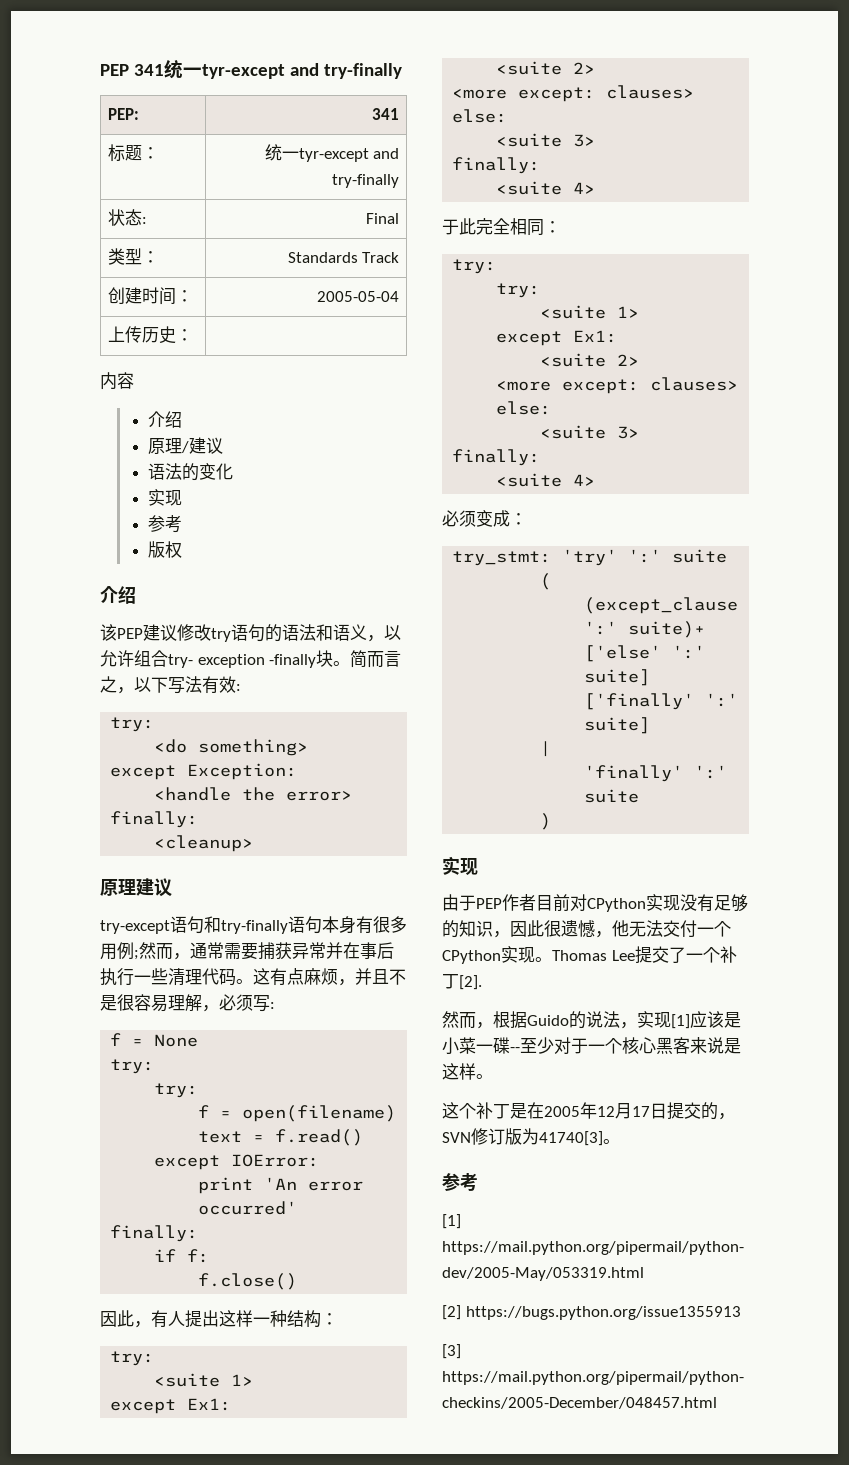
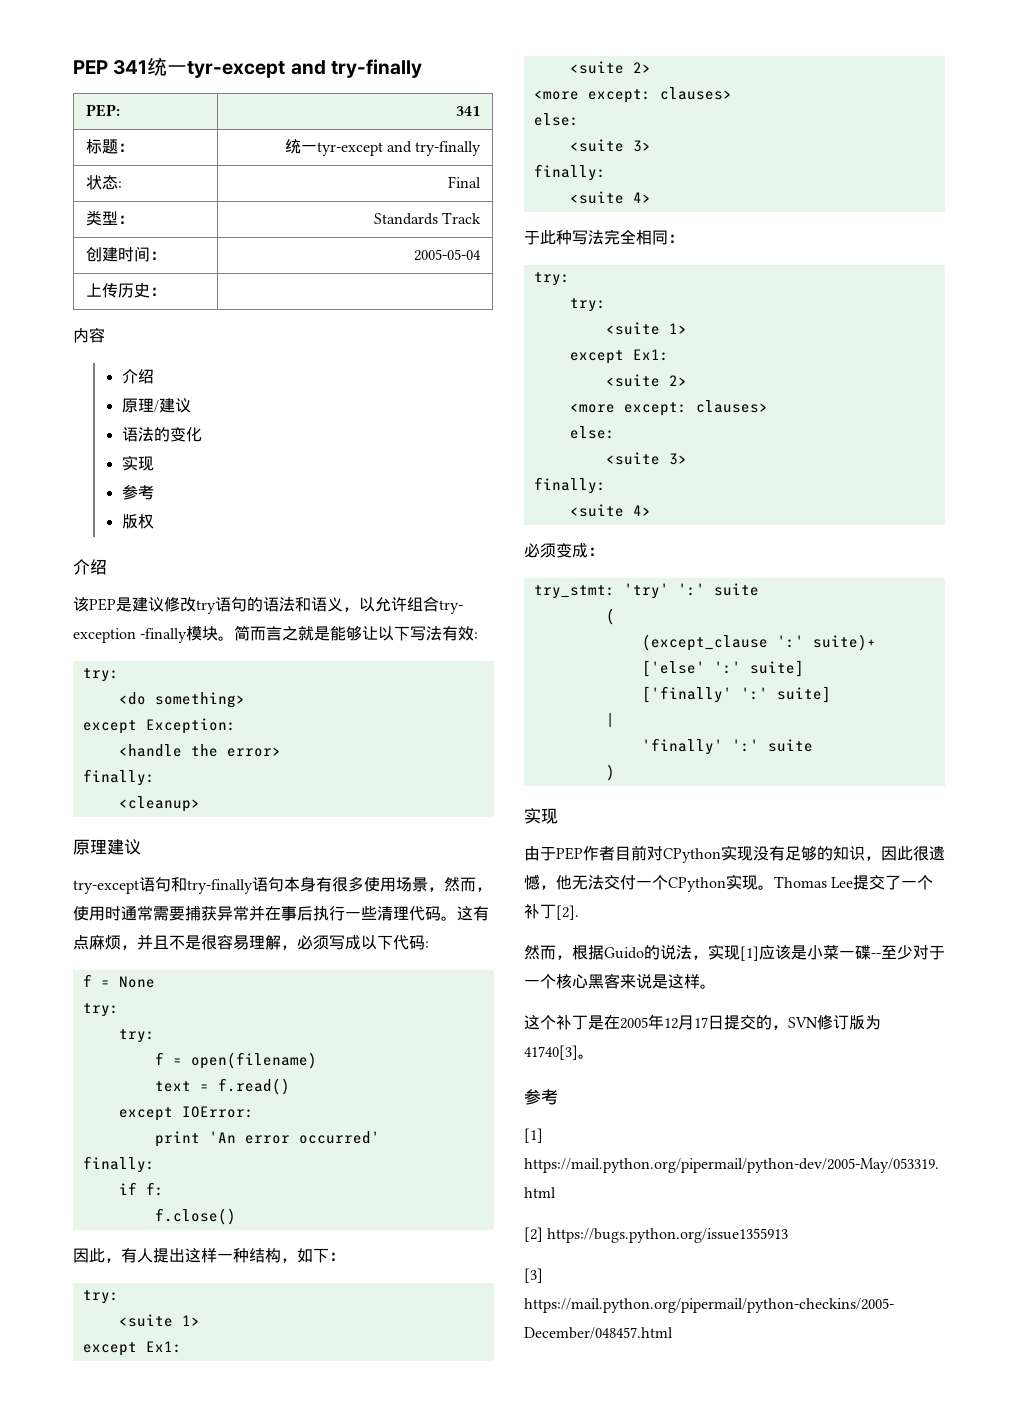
(143, 633) none -> [116,597,132,612] 是
(317, 661) none -> [186,626,203,641] 模
[117,687,134,694] ， -> [298,626,379,641] 就是能够让
[100,942,190,960] 用例;然而， -> [364,877,492,892] [73,906,121,921] 使用场景，然而，使用时
(270, 1003) none -> [345,935,425,950] 成以下代码
(321, 1319) none -> [281,1248,329,1263] ，如下
(476, 226) none -> [556,230,604,245] 种写法

